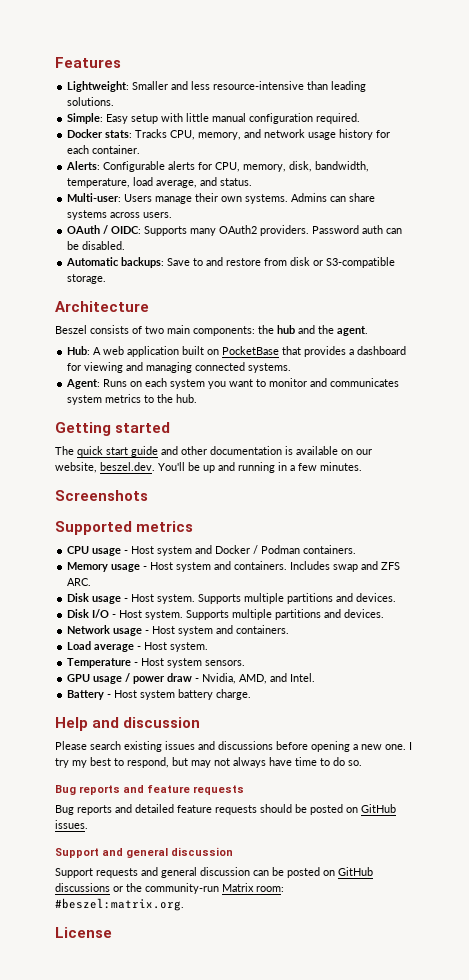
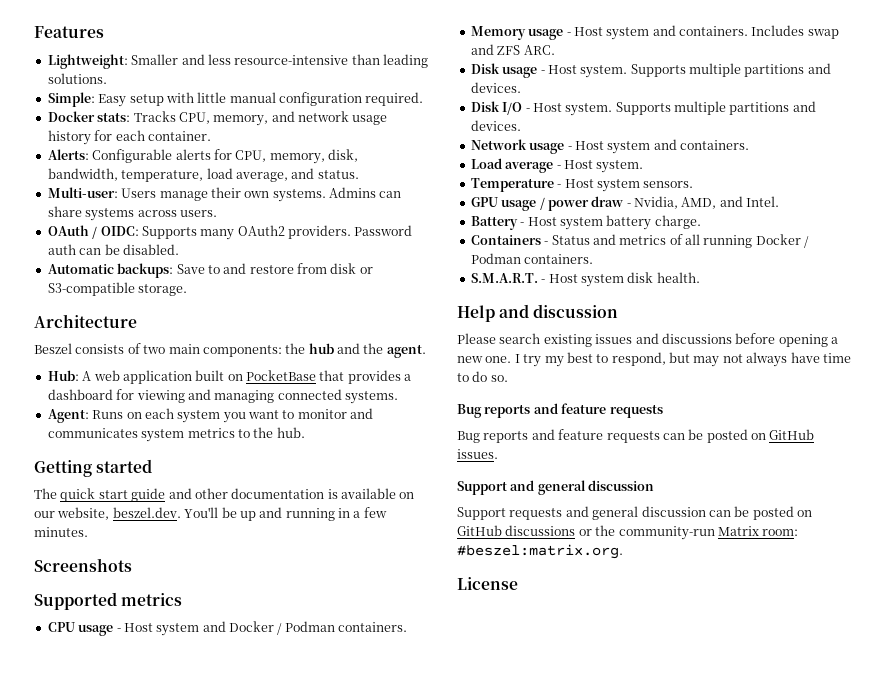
(252, 694) none -> [470,234,810,248] [470,253,594,264] [470,272,700,287] // Containers - Status and metrics of all running Docker / Podman containers. // S.M.A.R.T. - Host system disk health.
[135,804,292,815] detailed feature requests should -> [558,429,685,443] feature requests can

